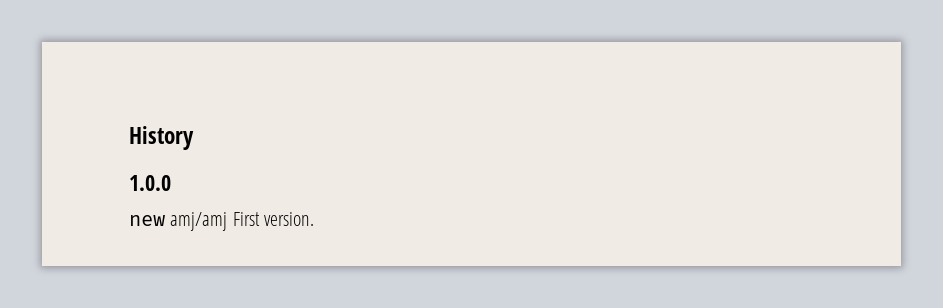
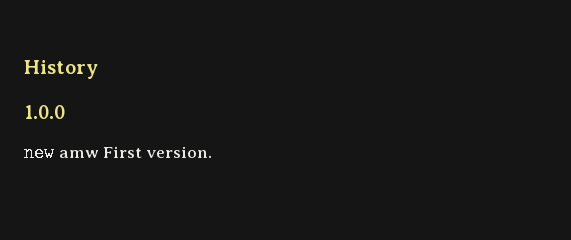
[170,212,228,231] amj/amj -> [58,150,99,158] amw

